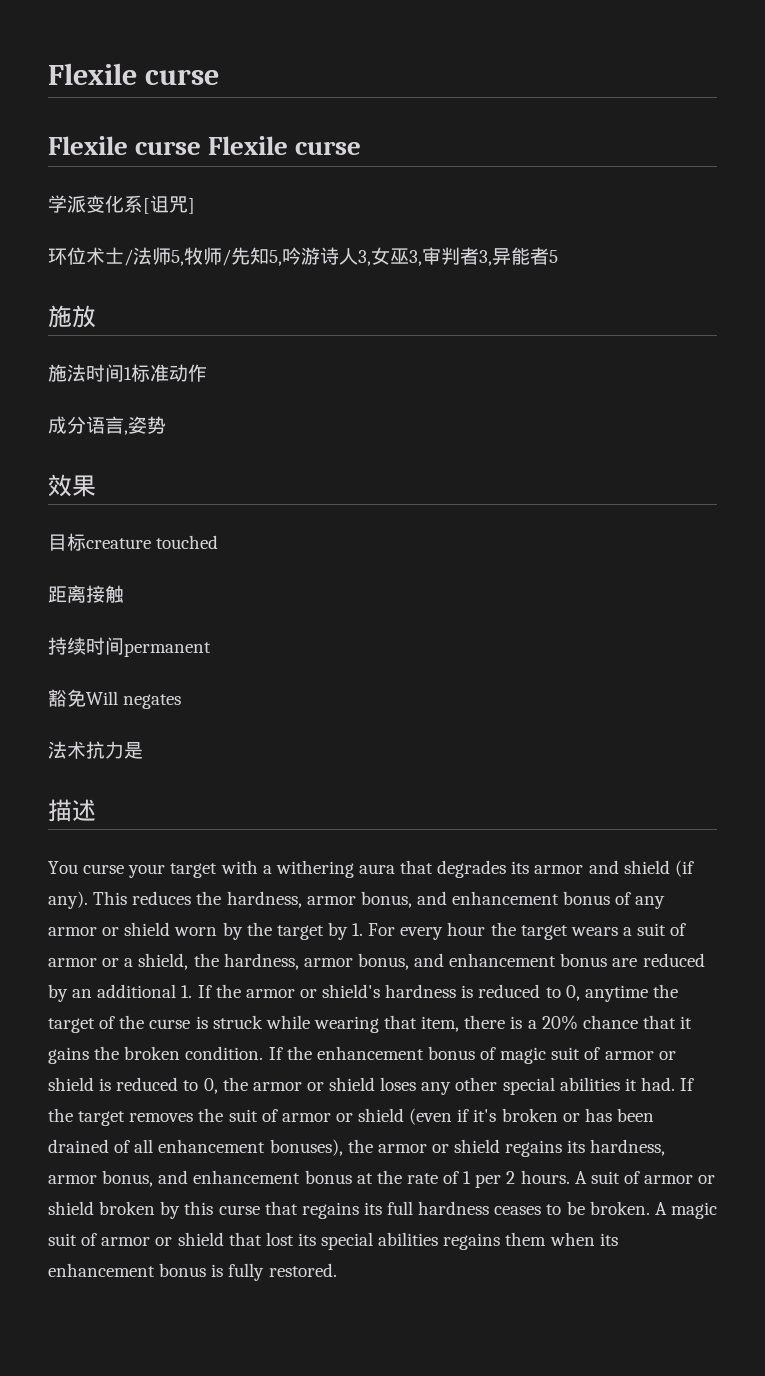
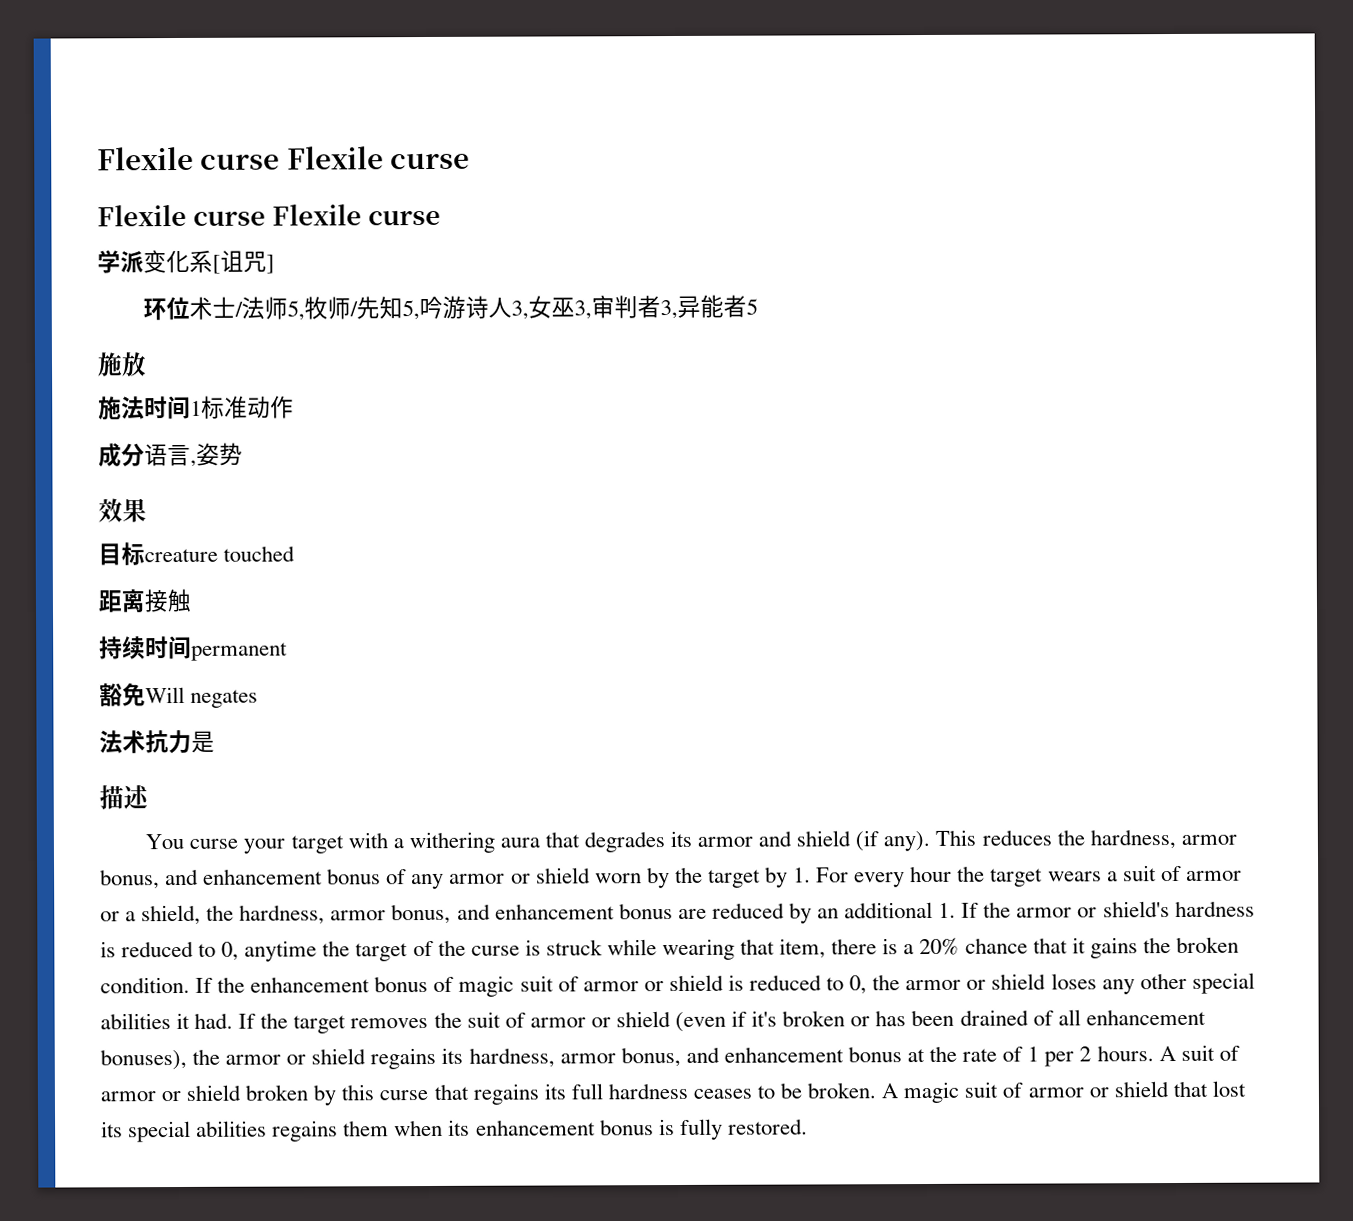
[48,63,220,85] Flexile curse -> [97,146,471,171] Flexile curse Flexile curse

